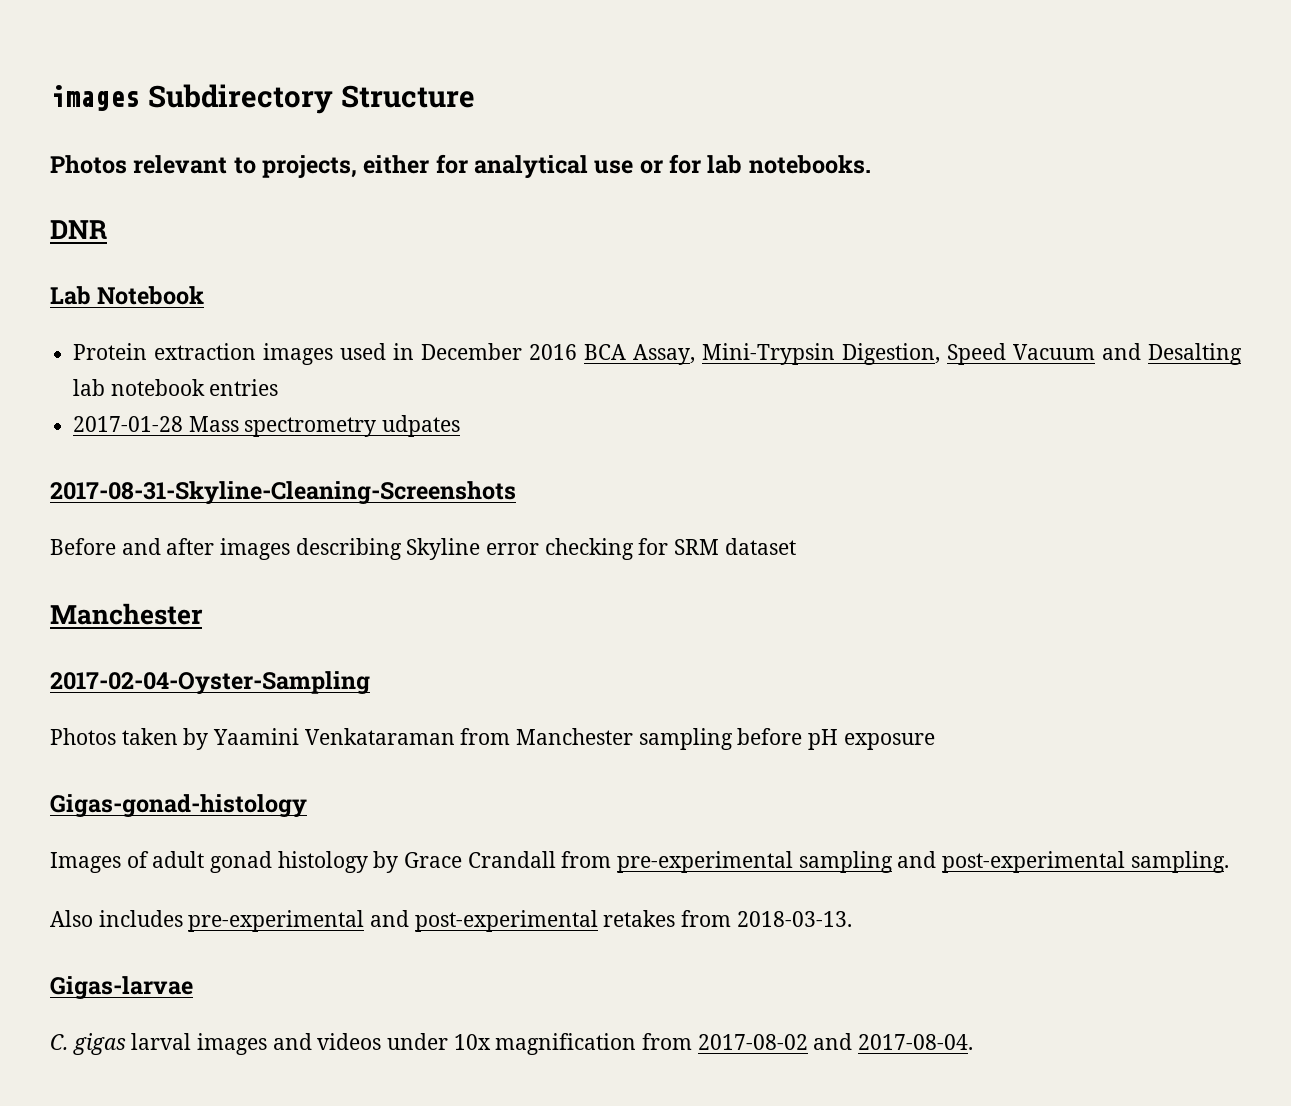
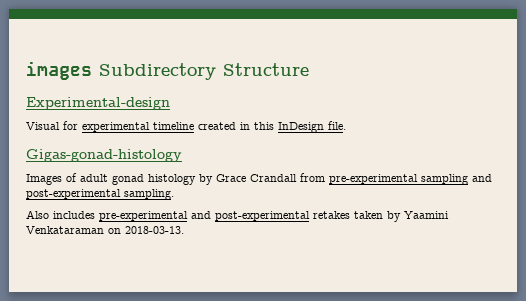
[50,154,871,179] [50,220,107,239] [50,286,205,305] [73,343,1242,365] [73,379,279,396] [73,415,461,437] [50,481,516,505] [50,538,796,560] [50,603,203,625] [50,671,370,695] [50,728,935,750] Photos relevant to projects, either for analytical use or for lab notebooks. // DNR // Lab Notebook // Protein extraction images used in December 2016 BCA Assay, Mini-Trypsin Digestion, Speed Vacuum and Desalting lab notebook entries // 2017-01-28 Mass spectrometry udpates // 2017-08-31-Skyline-Cleaning-Screenshots // Before and after images describing Skyline error checking for SRM dataset // Manchester // 2017-02-04-Oyster-Sampling // Photos taken by Yaamini Venkataraman from Manchester sampling before pH exposure -> [26,97,170,110] [26,121,346,133] Experimental-design // Visual for experimental timeline created in this InDesign file.
[681,910,852,927] [50,976,193,1000] [50,1033,974,1055] from 2018-03-13. // Gigas-larvae // C. gigas larval images and videos under 10x magnification from 2017-08-02 and 2017-08-04. -> [354,211,449,222] [26,226,184,234] taken by Yaamini Venkataraman on 2018-03-13.

